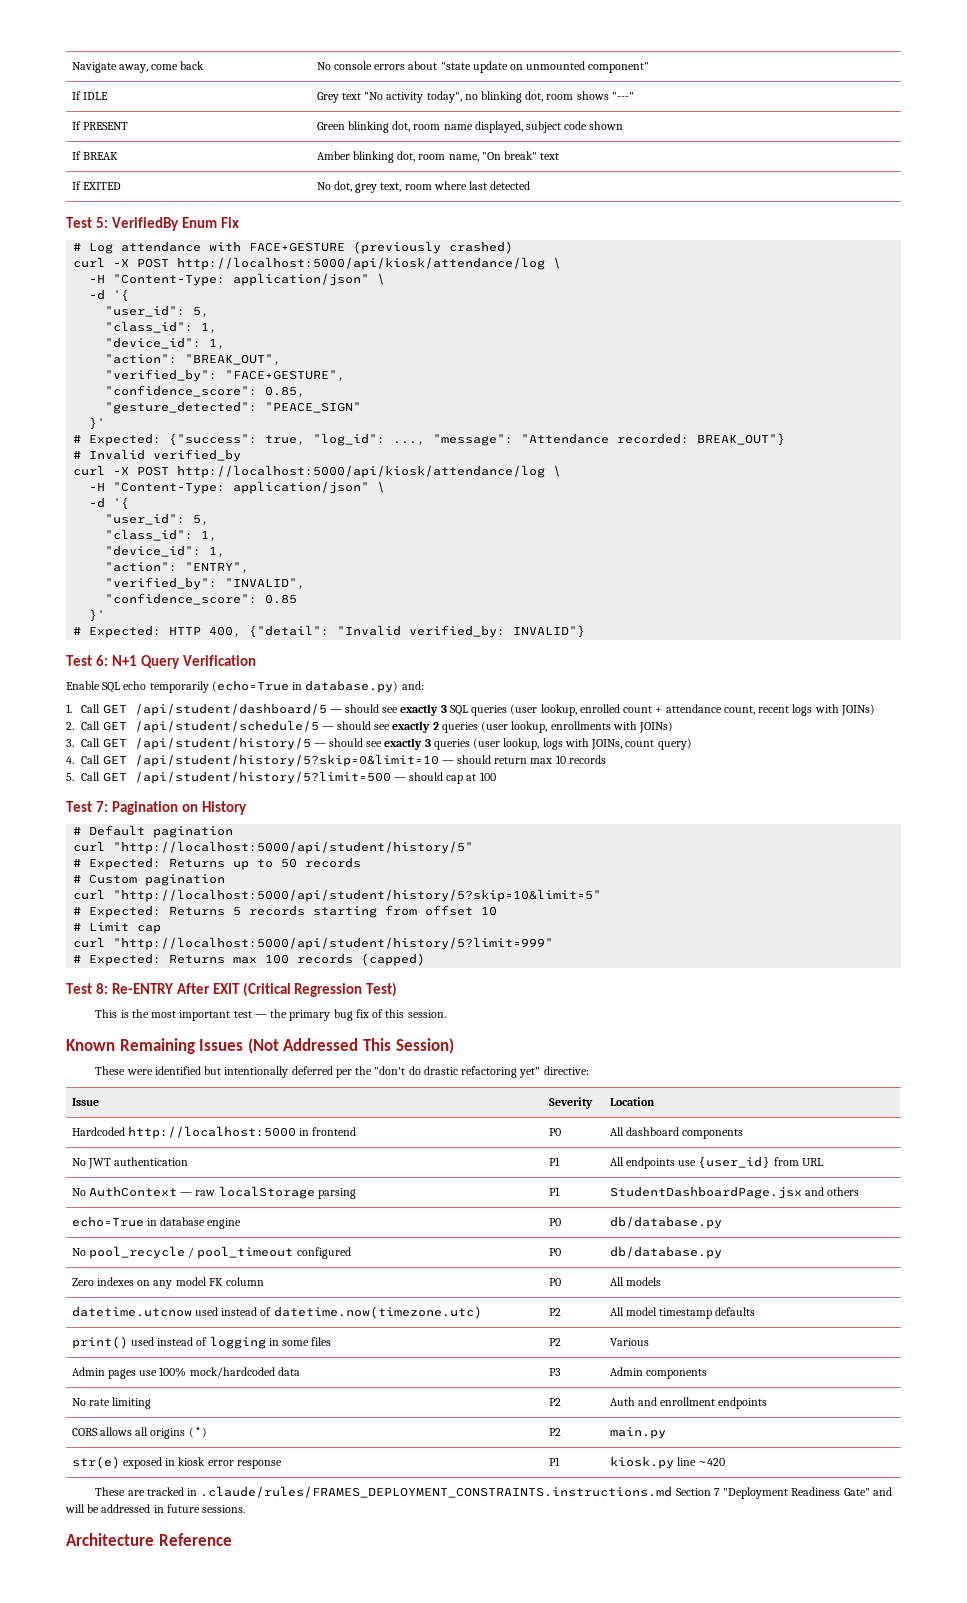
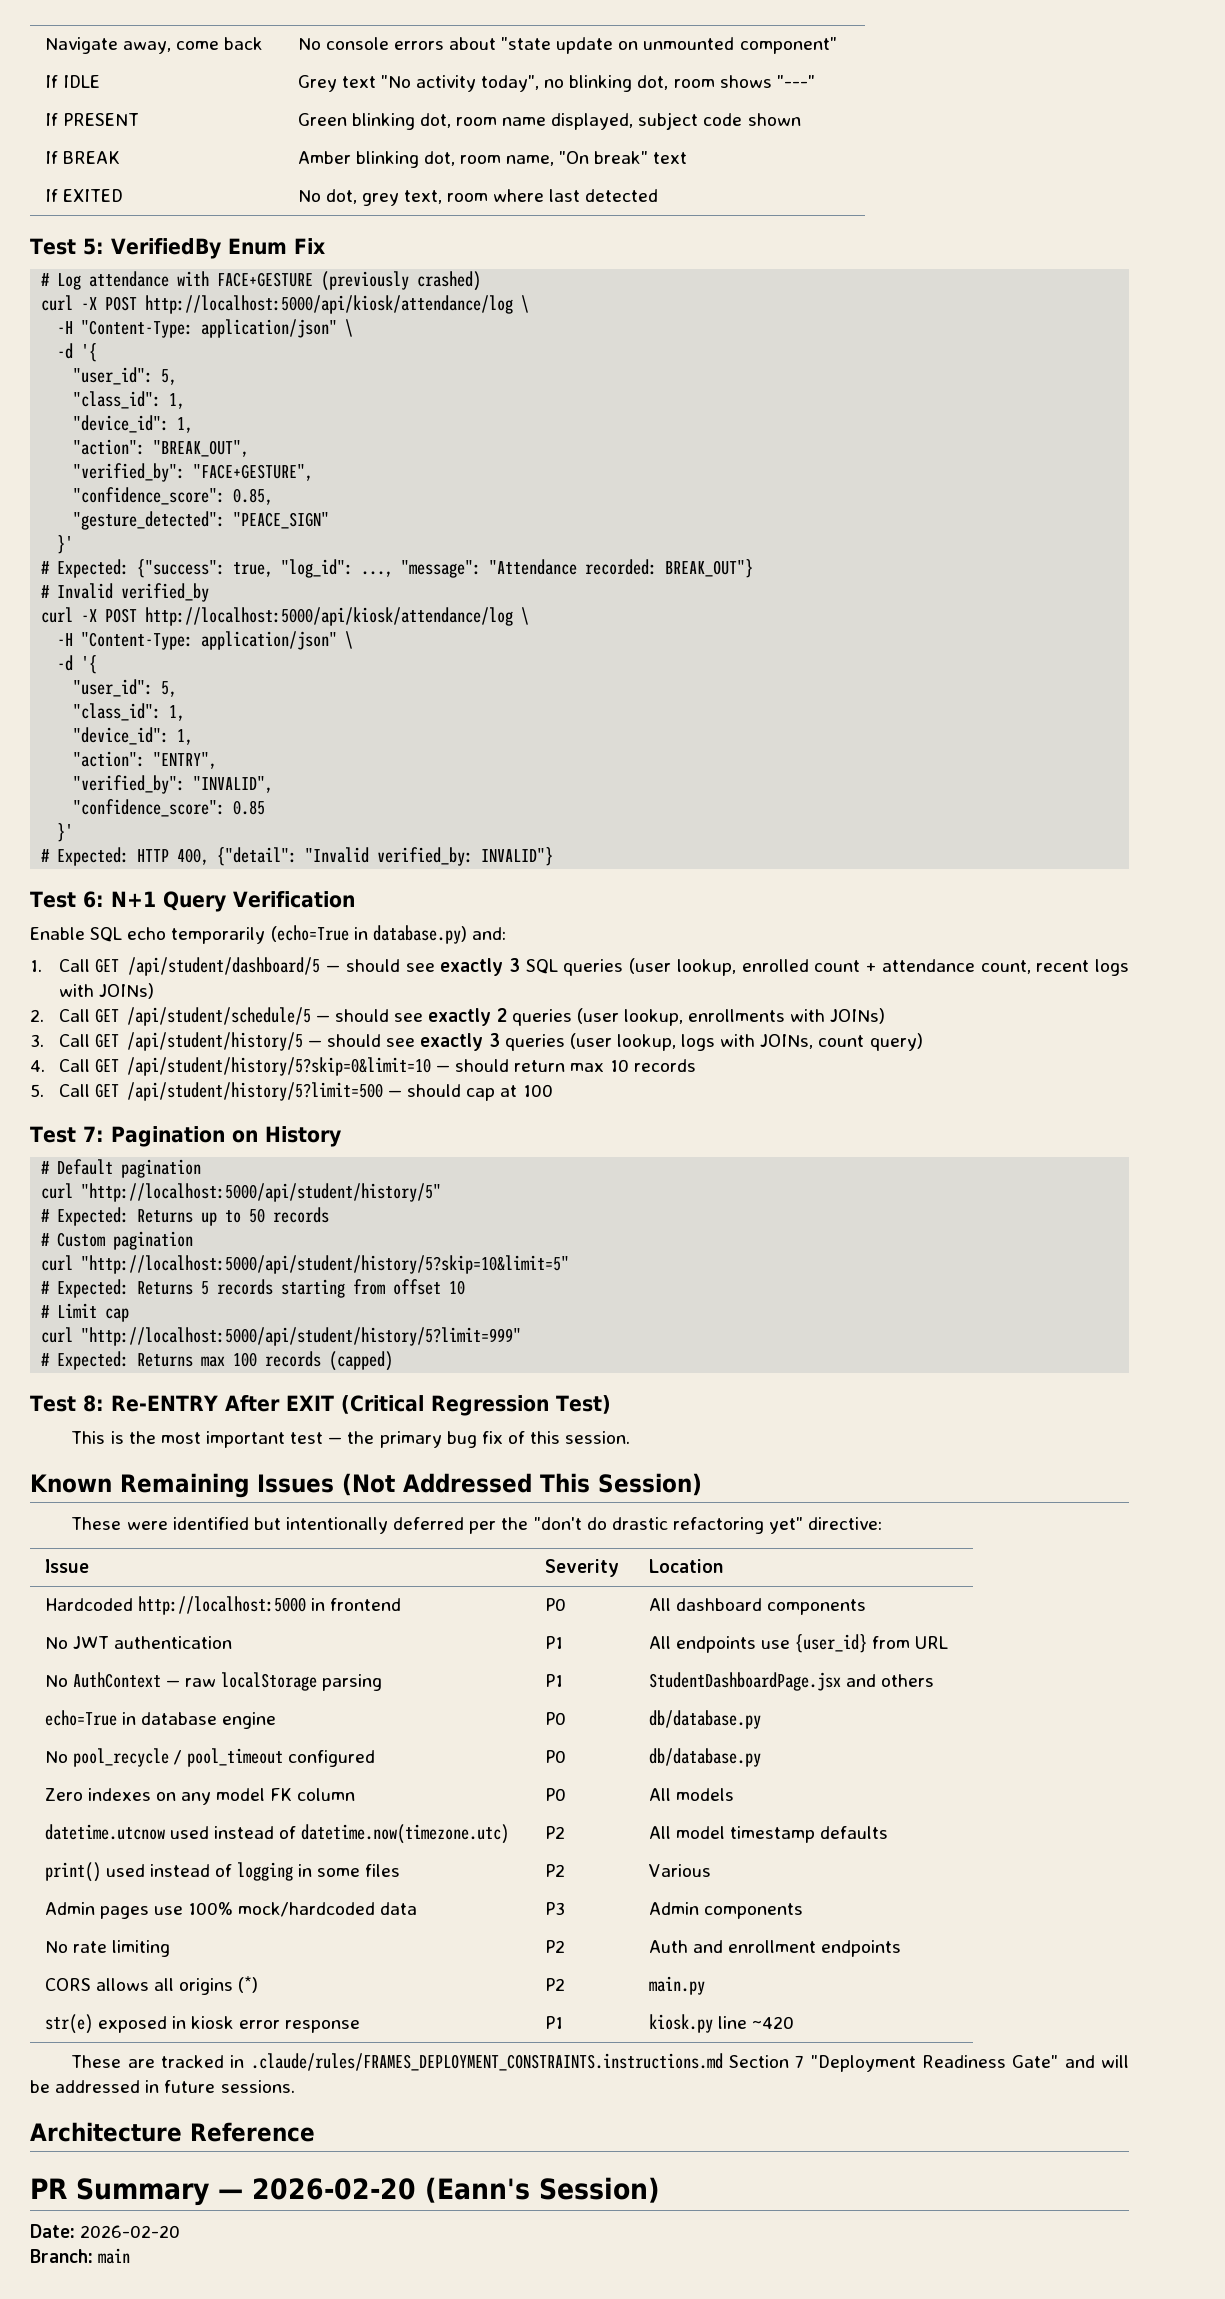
(232, 1539) none -> [30,2177,660,2206] [30,2224,181,2238] [30,2248,131,2264] // PR Summary — 2026-02-20 (Eann's Session) // Date: 2026-02-20 // Branch: main

